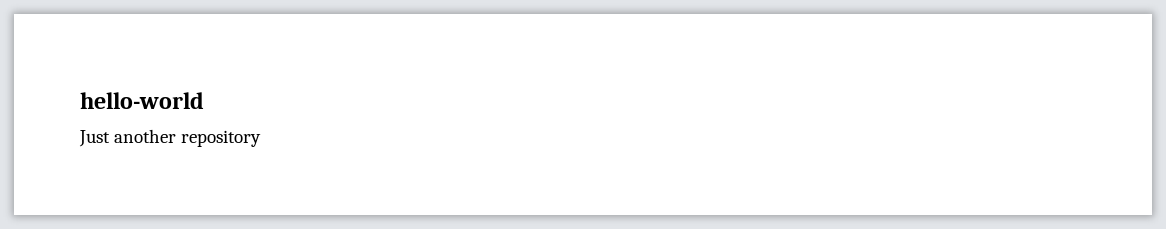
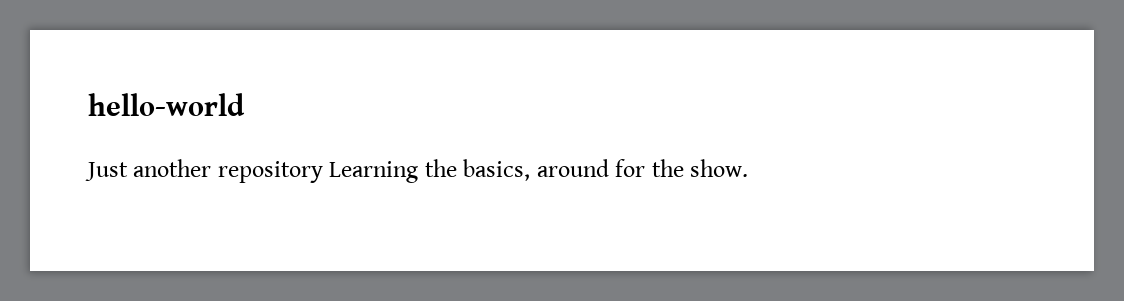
(262, 138) none -> [329,159,749,183] Learning the basics, around for the show.

